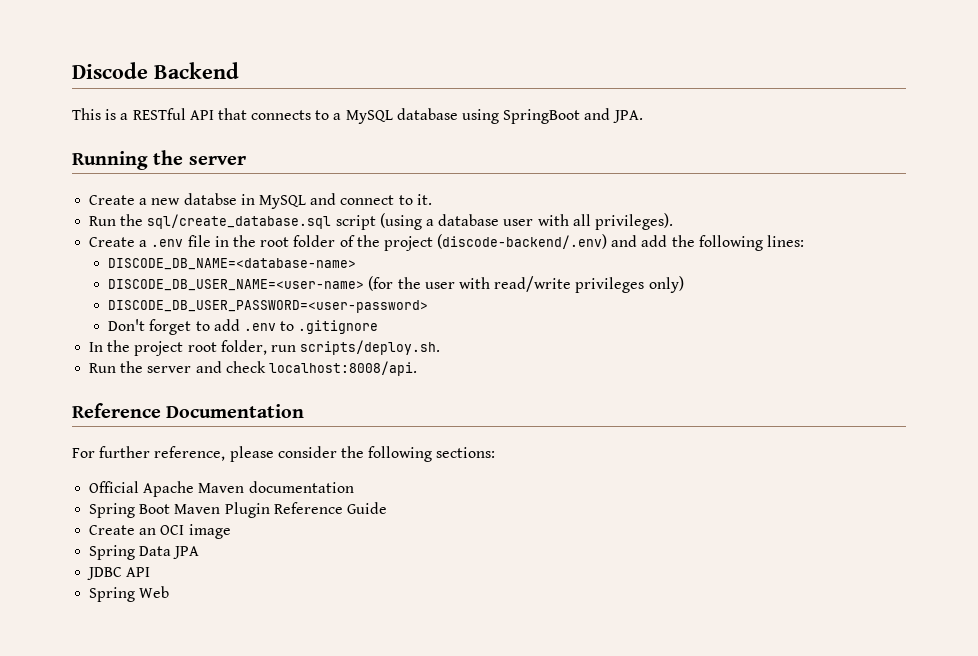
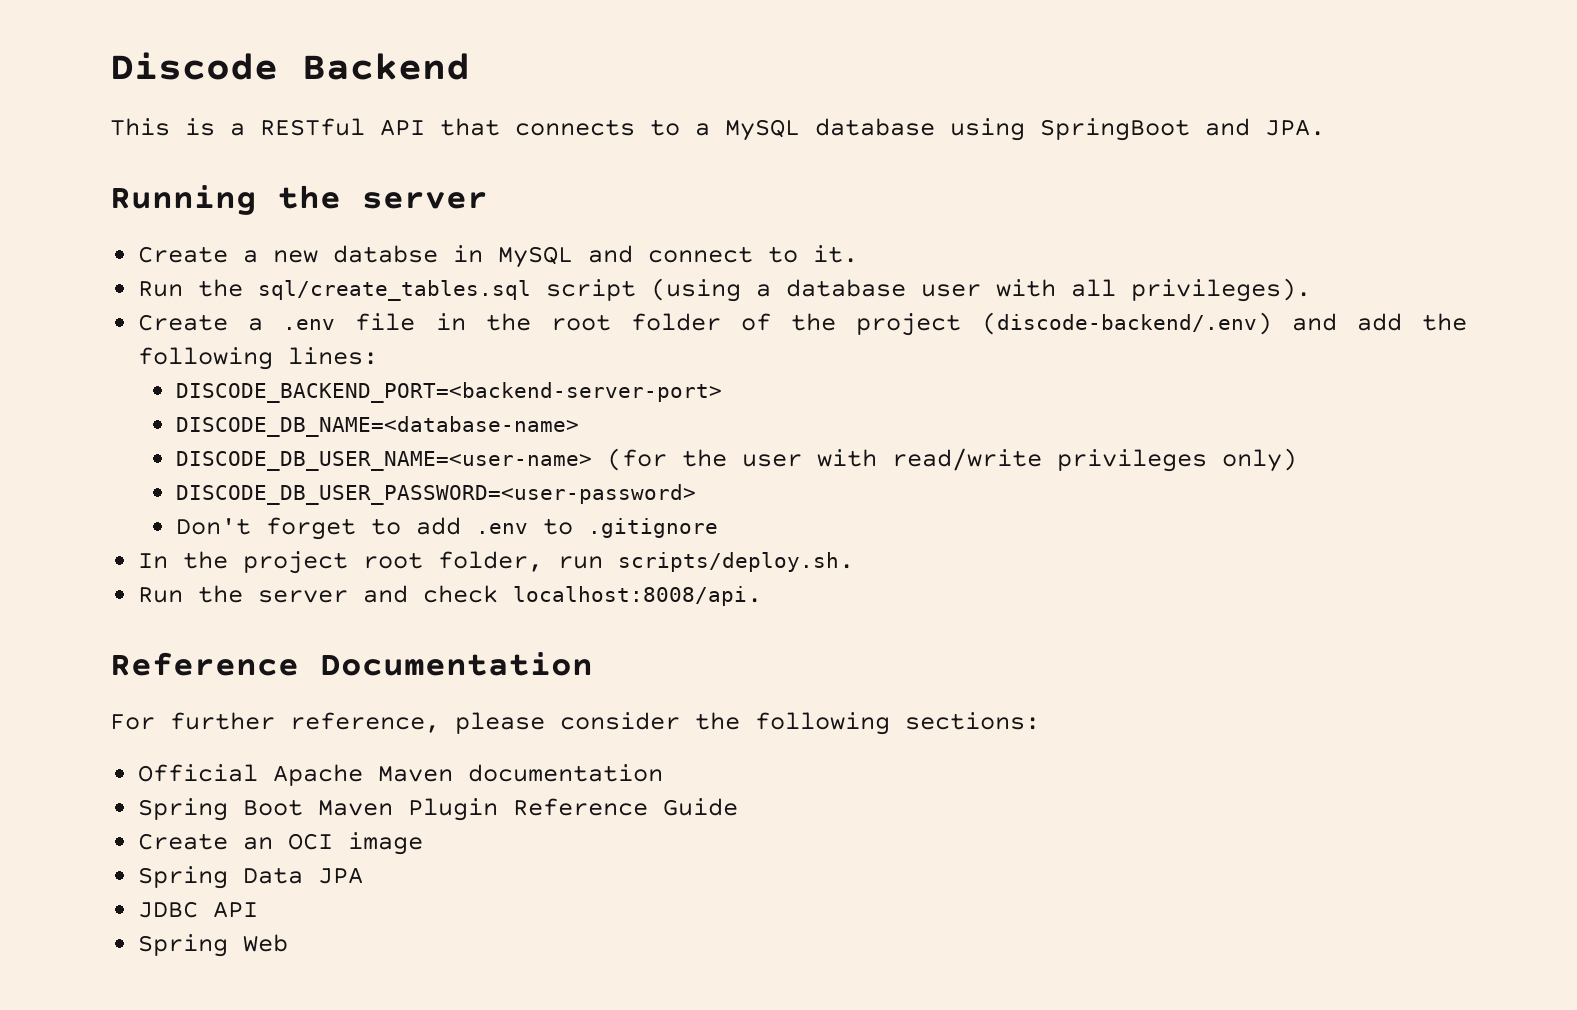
[147,214,332,229] sql/create_database.sql -> [258,280,532,301] sql/create_tables.sql
(805, 241) none -> [175,382,722,403] // DISCODE_BACKEND_PORT=<backend-server-port>

